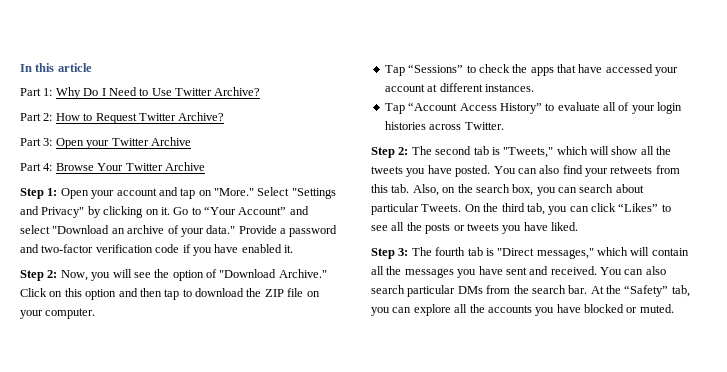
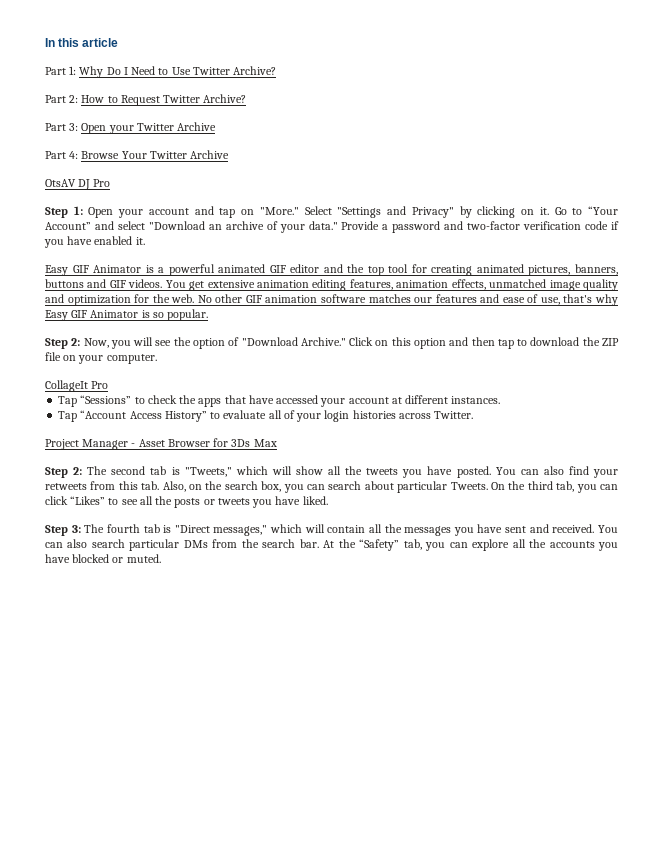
(205, 166) none -> [45,179,111,190] // OtsAV DJ Pro
(293, 249) none -> [45,264,618,276] [45,279,619,291] [45,294,618,306] [45,309,209,321] // Easy GIF Animator is a powerful animated GIF editor and the top tool for creating animated pictures, banners, buttons and GIF videos. You get extensive animation editing features, animation effects, unmatched image quality and optimization for the web. No other GIF animation software matches our features and ease of use, that's why Easy GIF Animator is so popular.
(96, 313) none -> [45,380,109,392] // CollageIt Pro
(504, 126) none -> [45,438,277,450] // Project Manager - Asset Browser for 3Ds Max

